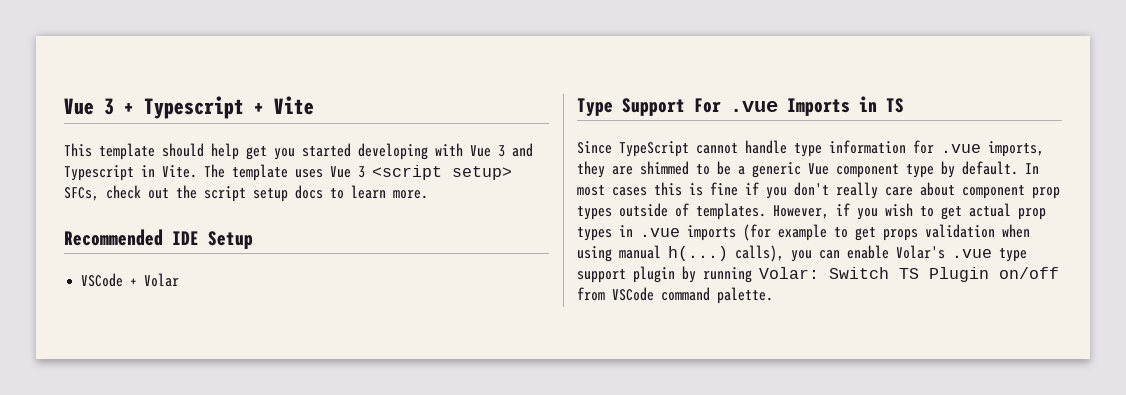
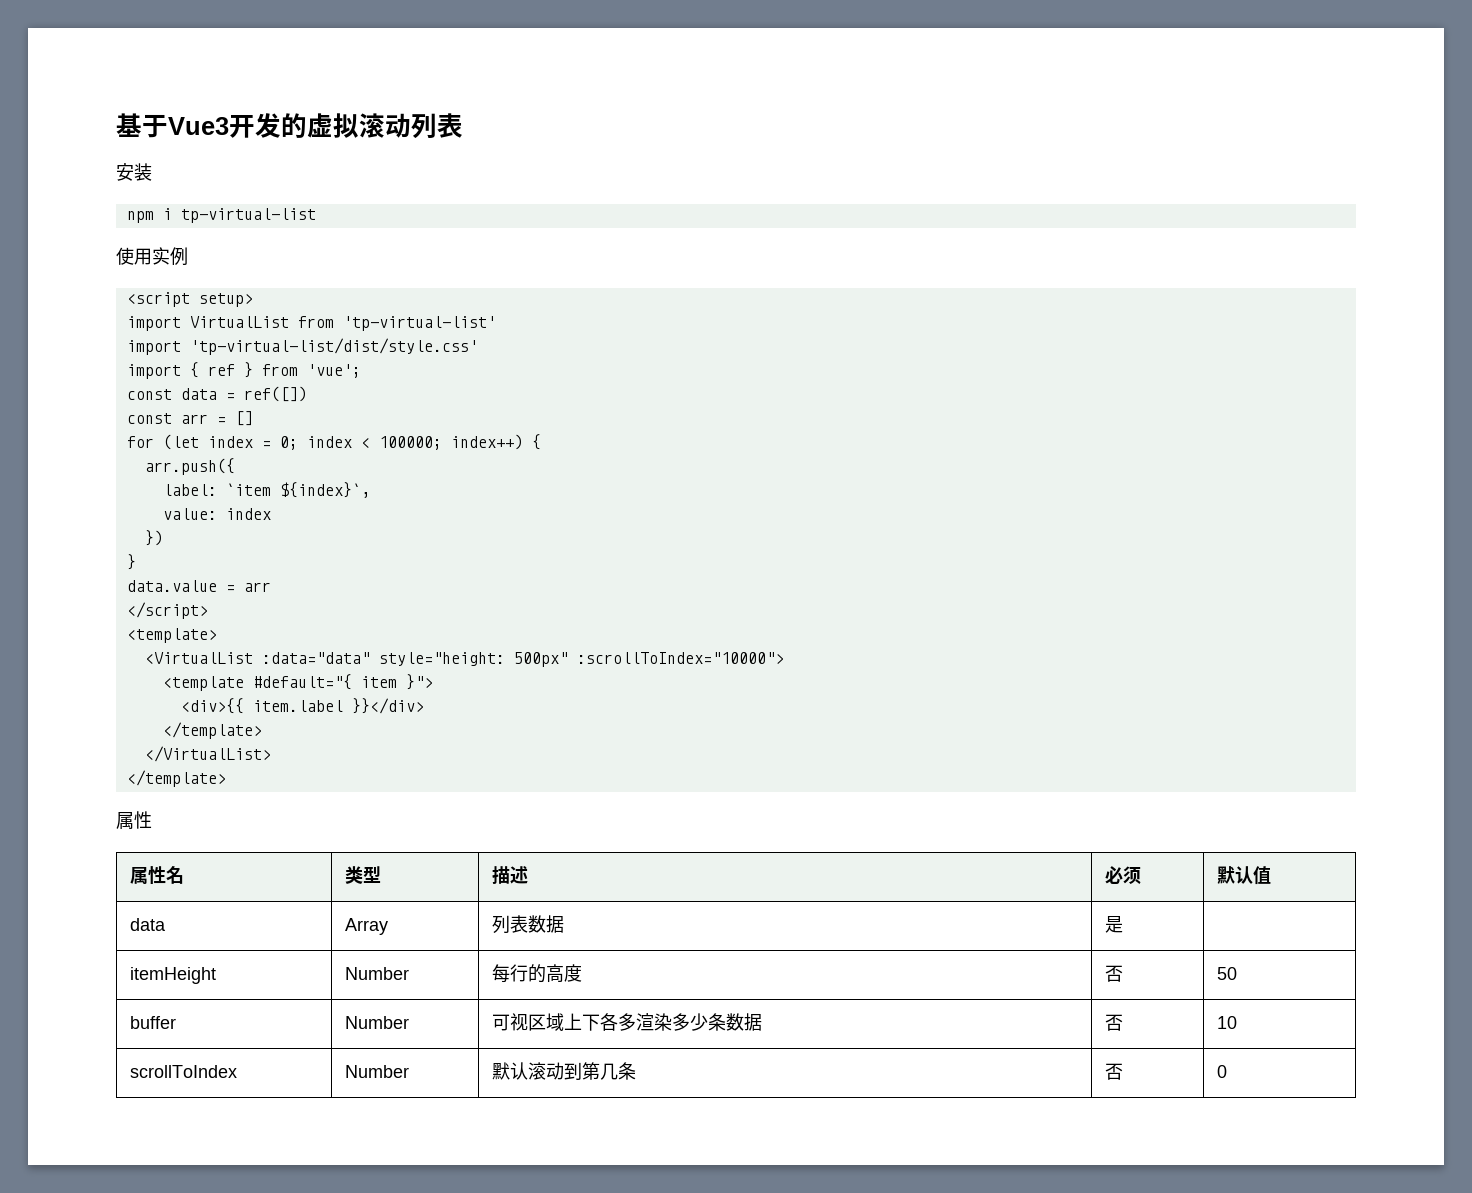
[64,96,314,119] [64,143,533,160] [64,164,512,181] [64,185,428,202] [64,229,253,249] [81,273,180,287] [577,96,904,116] [577,140,1044,157] [577,161,1039,178] [577,182,1060,199] [577,203,1046,220] [577,224,1030,241] [577,245,1027,262] [577,266,1059,283] [577,287,773,304] Vue 3 + Typescript + Vite // This template should help get you started developing with Vue 3 and Typescript in Vite. The template uses Vue 3 <script setup> SFCs, check out the script setup docs to learn more. // Recommended IDE Setup // VSCode + Volar // Type Support For .vue Imports in TS // Since TypeScript cannot handle type information for .vue imports, they are shimmed to be a generic Vue component type by default. In most cases this is fine if you don't really care about component prop types outside of templates. However, if you wish to get actual prop types in .vue imports (for example to get props validation when using manual h(...) calls), you can enable Volar's .vue type support plugin by running Volar: Switch TS Plugin on/off from VSCode command palette. -> [116,113,463,139] [116,163,152,181] [126,208,316,223] [116,247,188,266] [126,292,253,307] [126,316,496,331] [126,338,478,355] [126,362,361,379] [126,386,307,402] [126,411,253,426] [126,434,541,450] [144,458,235,475] [162,482,370,498] [162,508,271,520] [144,530,163,546] [126,554,136,570] [126,580,271,592] [126,602,208,619] [126,628,217,643] [144,652,784,667] [162,674,433,691] [180,698,424,714] [162,722,262,739] [144,746,271,762] [126,770,226,787] [116,811,152,829] [129,866,184,884] [344,866,381,884] [491,866,528,884] [1104,866,1141,885] [1216,866,1271,885] [129,918,166,931] [344,918,388,935] [491,915,564,934] [1104,916,1123,933] [129,967,216,984] [344,967,409,980] [491,964,582,983] [1104,965,1123,982] [1216,967,1237,980] [129,1016,176,1029] [344,1016,409,1029] [491,1013,762,1031] [1104,1014,1123,1031] [1216,1016,1237,1029] [129,1065,237,1078] [344,1065,409,1078] [491,1062,636,1080] [1104,1063,1123,1080] [1216,1065,1227,1078] 基于Vue3开发的虚拟滚动列表 // 安装 // npm i tp-virtual-list // 使用实例 // <script setup> // import VirtualList from 'tp-virtual-list' // import 'tp-virtual-list/dist/style.css' // import { ref } from 'vue'; // const data = ref([]) // const arr = [] // for (let index = 0; index < 100000; index++) { // arr.push({ // label: `item ${index}`, // value: index // }) // } // data.value = arr // </script> // <template> // <VirtualList :data="data" style="height: 500px" :scrollToIndex="10000"> // <template #default="{ item }"> // <div>{{ item.label }}</div> // </template> // </VirtualList> // </template> // 属性 // 属性名 | 类型 | 描述 | 必须 | 默认值 // data | Array | 列表数据 | 是 | // itemHeight | Number | 每行的高度 | 否 | 50 // buffer | Number | 可视区域上下各多渲染多少条数据 | 否 | 10 // scrollToIndex | Number | 默认滚动到第几条 | 否 | 0

